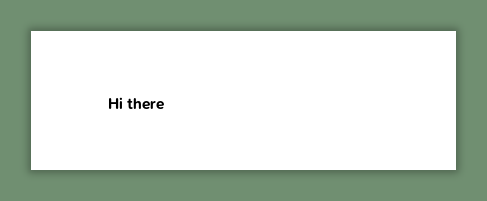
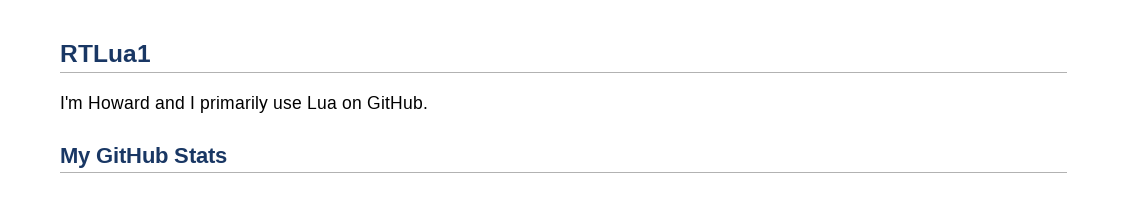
[108,97,165,110] Hi there -> [60,45,151,62] [60,96,428,113] [60,147,227,168] RTLua1 // I'm Howard and I primarily use Lua on GitHub. // My GitHub Stats

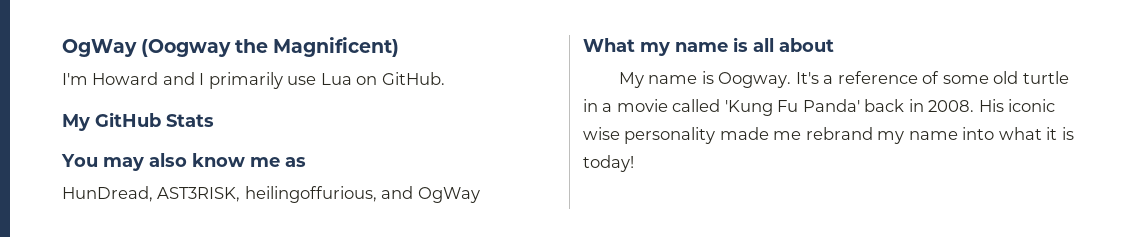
[60,45,151,62] RTLua1 -> [62,37,400,57] OgWay (Oogway the Magnificent)
(227, 155) none -> [61,153,306,171] [62,186,480,203] [583,37,834,56] [618,71,1069,88] [583,99,1056,116] [583,127,1074,144] [583,155,634,172] // You may also know me as // HunDread, AST3RISK, heilingoffurious, and OgWay // What my name is all about // My name is Oogway. It's a reference of some old turtle in a movie called 'Kung Fu Panda' back in 2008. His iconic wise personality made me rebrand my name into what it is today!

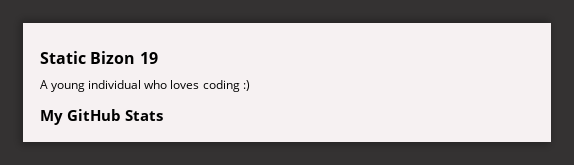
[62,37,400,57] [62,72,445,89] [62,112,214,131] [61,153,306,171] [62,186,480,203] [583,37,834,56] [618,71,1069,88] [583,99,1056,116] [583,127,1074,144] [583,155,634,172] OgWay (Oogway the Magnificent) // I'm Howard and I primarily use Lua on GitHub. // My GitHub Stats // You may also know me as // HunDread, AST3RISK, heilingoffurious, and OgWay // What my name is all about // My name is Oogway. It's a reference of some old turtle in a movie called 'Kung Fu Panda' back in 2008. His iconic wise personality made me rebrand my name into what it is today! -> [40,51,158,64] [40,80,250,92] [40,109,163,125] Static Bizon 19 // A young individual who loves coding :) // My GitHub Stats

